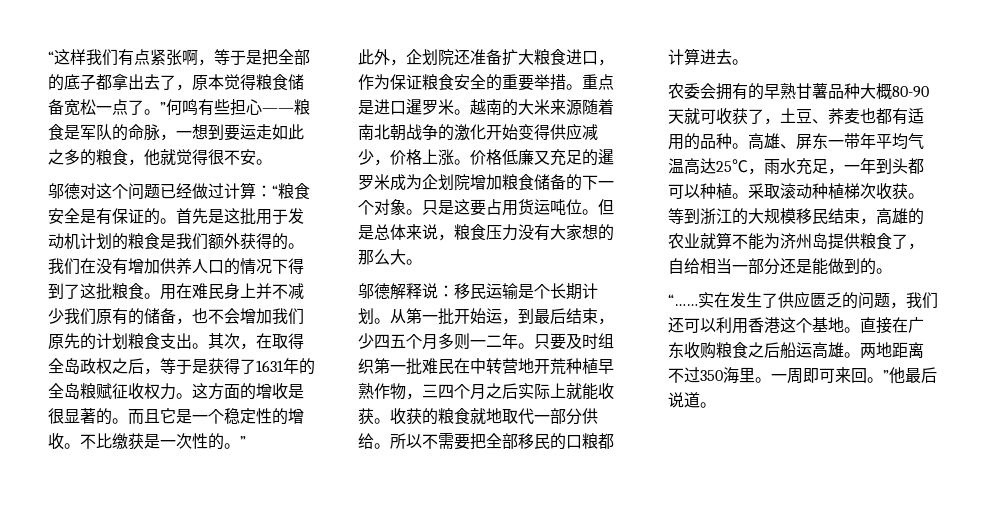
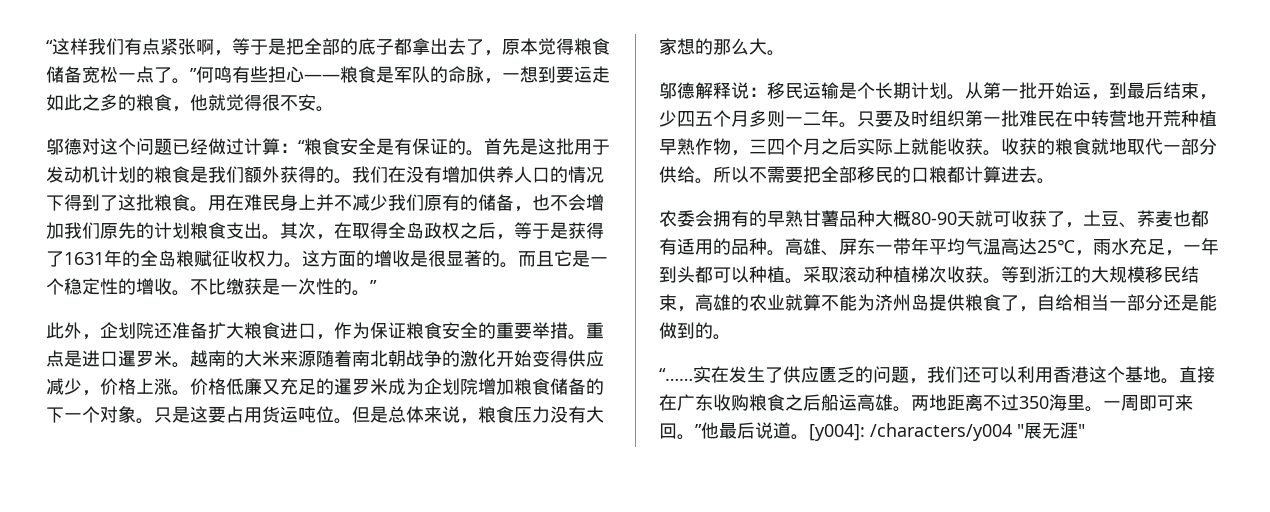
(716, 405) none -> [809,422,1085,441] [y004]: /characters/y004 "展无涯"

